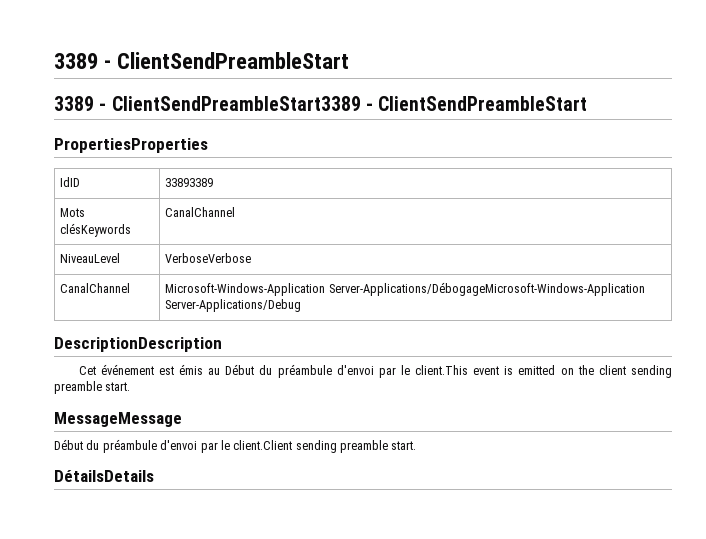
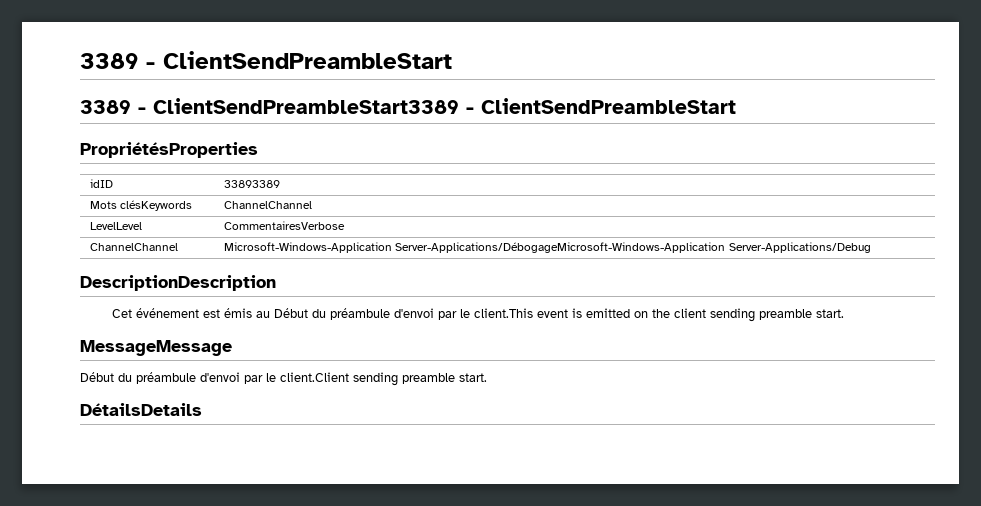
[54,138,208,153] [60,177,81,187] PropertiesProperties // IdID -> [80,142,258,158] [90,179,114,188] PropriétésProperties // idID
[165,207,236,217] [60,253,121,263] [165,253,252,263] [60,283,131,293] CanalChannel // NiveauLevel | VerboseVerbose // CanalChannel -> [224,201,313,209] [90,222,143,230] [224,221,346,230] [90,243,179,251] ChannelChannel // LevelLevel | CommentairesVerbose // ChannelChannel

